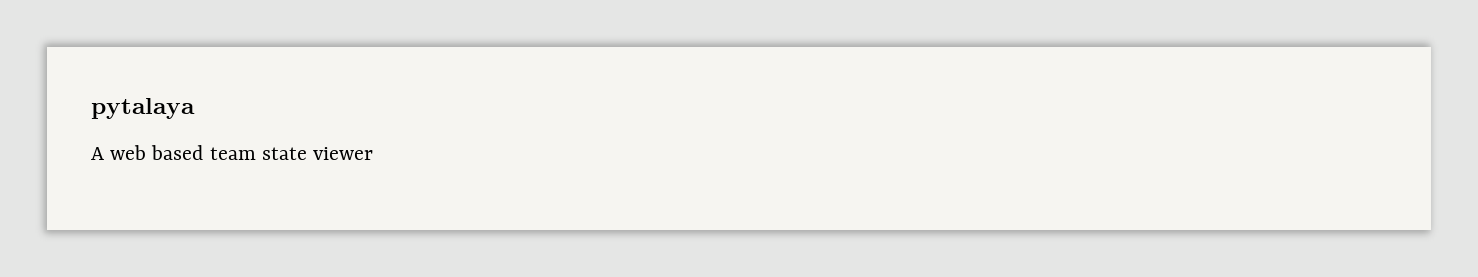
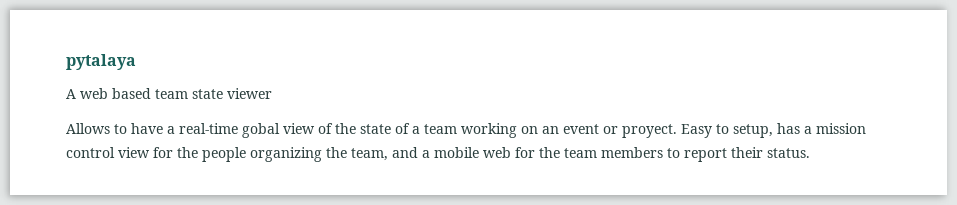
(374, 153) none -> [66,123,866,138] [66,147,810,162] // Allows to have a real-time gobal view of the state of a team working on an event or proyect. Easy to setup, has a mission control view for the people organizing the team, and a mobile web for the team members to report their status.

